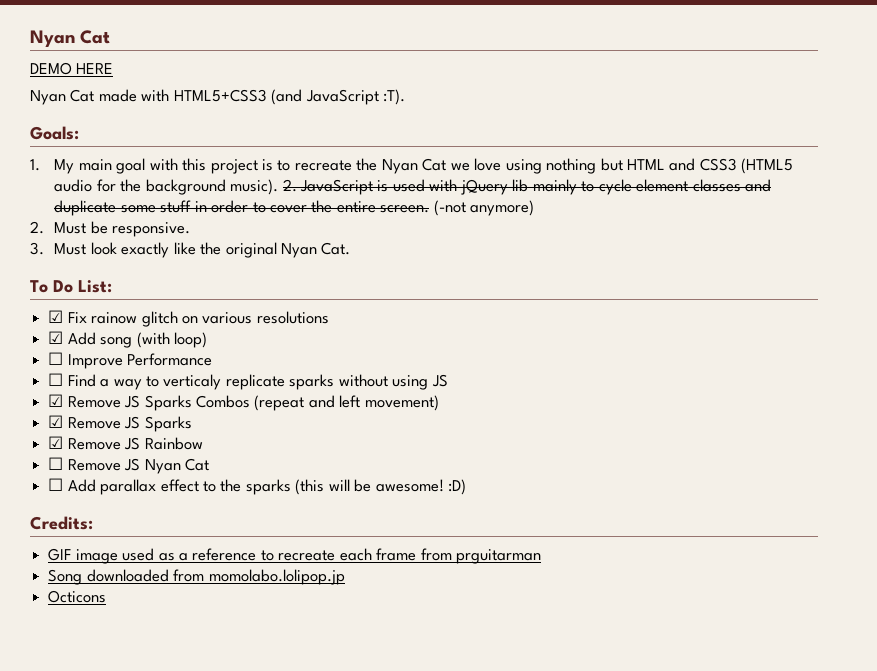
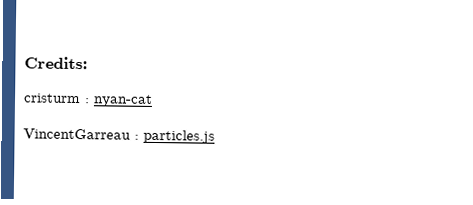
[30,30,111,47] [30,62,114,75] [30,89,406,105] [30,126,79,140] [30,158,794,174] [54,179,771,195] [54,200,535,216] [30,221,191,237] [30,242,351,258] [30,280,112,293] [48,310,329,327] [48,331,207,348] [48,352,213,369] [48,373,448,390] [48,394,439,411] [48,415,192,432] [48,436,203,450] [48,457,209,474] [48,478,467,495] [30,516,93,530] [48,548,542,564] [48,569,345,585] [48,590,107,603] Nyan Cat // DEMO HERE // Nyan Cat made with HTML5+CSS3 (and JavaScript :T). // Goals: // 1. My main goal with this project is to recreate the Nyan Cat we love using nothing but HTML and CSS3 (HTML5 audio for the background music). 2. JavaScript is used with jQuery lib mainly to cycle element classes and duplicate some stuff in order to cover the entire screen. (-not anymore) // 2. Must be responsive. // 3. Must look exactly like the original Nyan Cat. // To Do List: // ☑ Fix rainow glitch on various resolutions // ☑ Add song (with loop) // ☐ Improve Performance // ☐ Find a way to verticaly replicate sparks without using JS // ☑ Remove JS Sparks Combos (repeat and left movement) // ☑ Remove JS Sparks // ☑ Remove JS Rainbow // ☐ Remove JS Nyan Cat // ☐ Add parallax effect to the sparks (this will be awesome! :D) // Credits: // GIF image used as a reference to recreate each frame from prguitarman // Song downloaded from momolabo.lolipop.jp // Octicons -> [24,56,88,70] [23,93,153,107] [23,128,215,144] Credits: // cristurm : nyan-cat // VincentGarreau : particles.js

